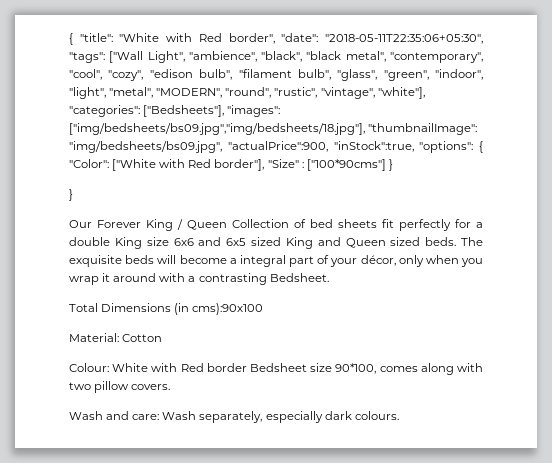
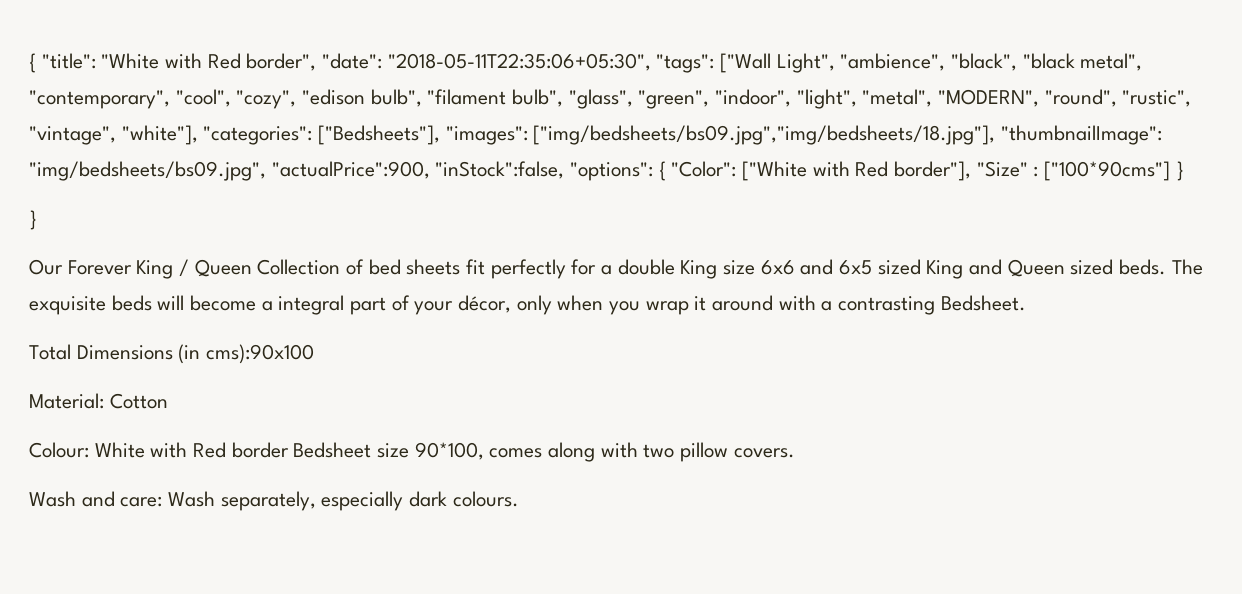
[333,141,414,152] "inStock":true, -> [435,161,565,179] "inStock":false,

